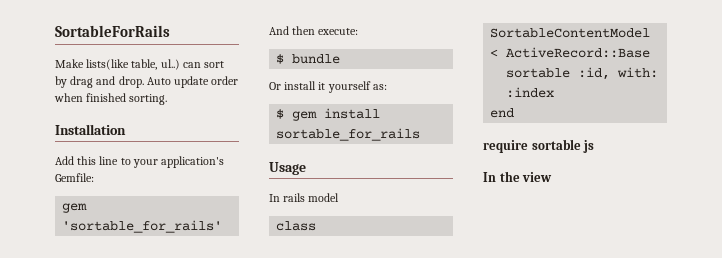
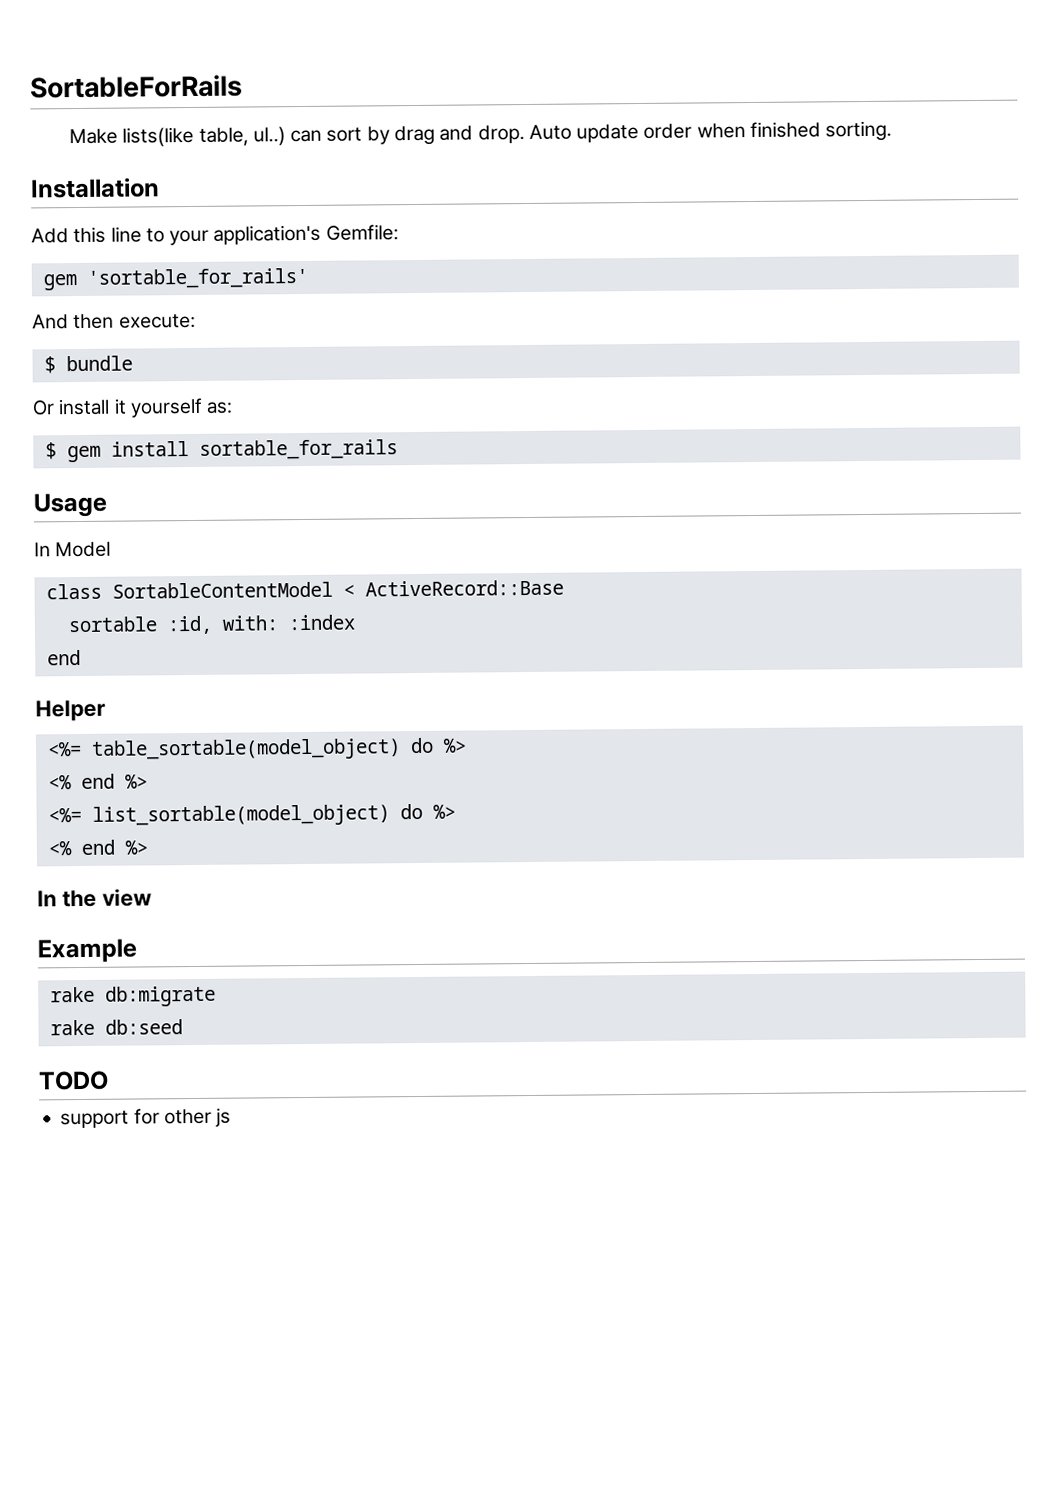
[283,193,340,202] rails model -> [55,541,112,558] Model
[483,139,595,153] [483,171,553,182] require sortable js // In the view -> [35,699,106,722] [46,737,467,761] [47,773,148,790] [47,803,456,827] [47,839,148,856] [37,888,152,908] [37,938,137,963] [49,985,216,1007] [49,1019,183,1036] [38,1070,109,1091] [60,1107,232,1129] Helper // <%= table_sortable(model_object) do %> // <% end %> // <%= list_sortable(model_object) do %> // <% end %> // In the view // Example // rake db:migrate // rake db:seed // TODO // support for other js

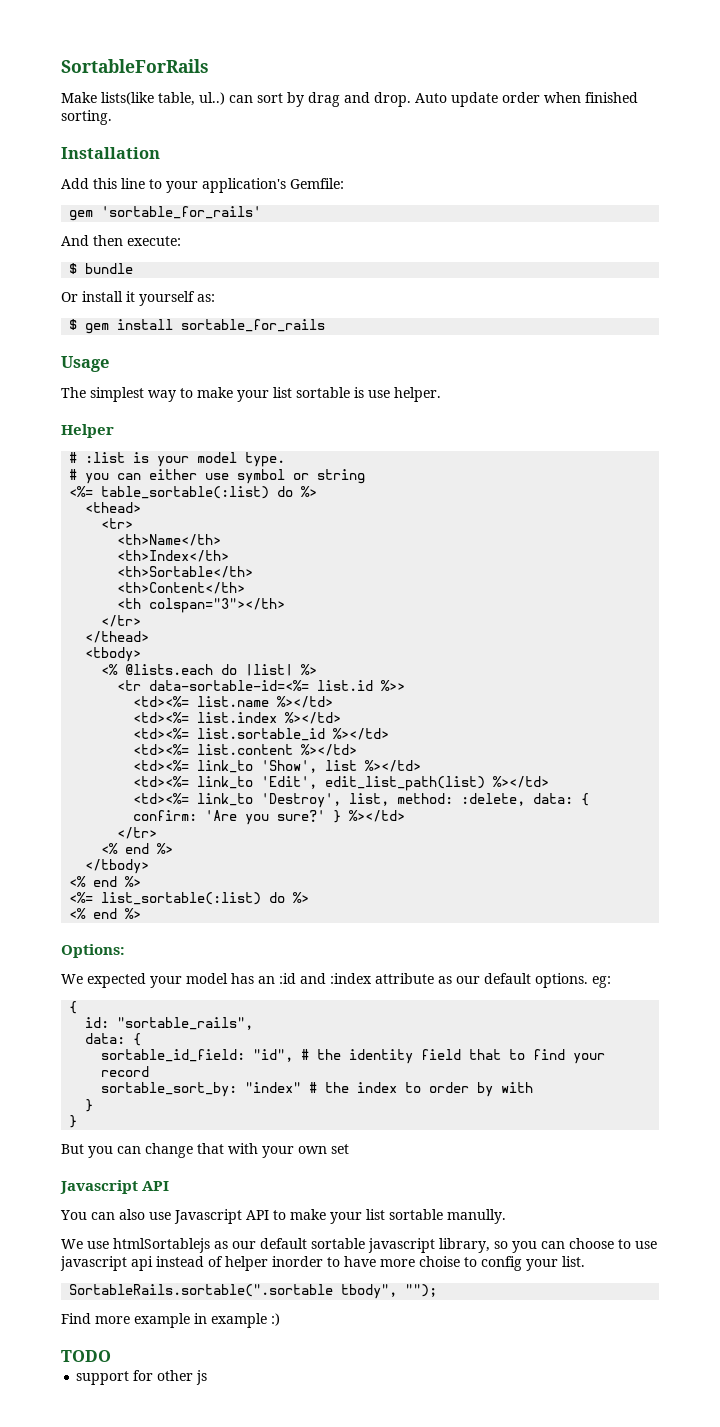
[34,541,112,558] [45,579,564,600] [67,614,355,635] [46,649,81,666] [35,699,106,722] [46,737,467,761] [47,773,148,790] [47,803,456,827] [47,839,148,856] [37,888,152,908] [37,938,137,963] [49,985,216,1007] [49,1019,183,1036] In Model // class SortableContentModel < ActiveRecord::Base // sortable :id, with: :index // end // Helper // <%= table_sortable(model_object) do %> // <% end %> // <%= list_sortable(model_object) do %> // <% end %> // In the view // Example // rake db:migrate // rake db:seed -> [61,387,441,402] [61,424,114,438] [69,452,286,467] [69,469,366,484] [69,486,318,499] [85,502,142,513] [101,518,134,529] [117,534,222,546] [117,550,230,562] [117,566,254,578] [117,582,246,594] [117,598,286,613] [101,615,142,627] [85,631,150,643] [85,647,142,662] [101,664,318,676] [117,680,406,691] [133,696,334,708] [133,712,342,724] [133,728,390,741] [133,744,358,756] [133,760,422,773] [133,776,550,791] [133,793,590,808] [133,810,406,825] [117,827,158,839] [101,843,174,854] [85,859,150,874] [69,876,142,887] [69,892,310,905] [69,908,142,919] [61,944,125,958] [61,973,611,988] [69,1001,78,1014] [85,1017,254,1030] [85,1033,142,1046] [101,1049,606,1064] [101,1066,150,1077] [101,1082,534,1097] [85,1099,94,1112] [69,1115,78,1128] [61,1143,349,1158] [60,1180,170,1194] [60,1209,506,1224] [61,1238,657,1253] [60,1256,585,1271] [69,1284,438,1299] [61,1313,280,1328] The simplest way to make your list sortable is use helper. // Helper // # :list is your model type. // # you can either use symbol or string // <%= table_sortable(:list) do %> // <thead> // <tr> // <th>Name</th> // <th>Index</th> // <th>Sortable</th> // <th>Content</th> // <th colspan="3"></th> // </tr> // </thead> // <tbody> // <% @lists.each do |list| %> // <tr data-sortable-id=<%= list.id %>> // <td><%= list.name %></td> // <td><%= list.index %></td> // <td><%= list.sortable_id %></td> // <td><%= list.content %></td> // <td><%= link_to 'Show', list %></td> // <td><%= link_to 'Edit', edit_list_path(list) %></td> // <td><%= link_to 'Destroy', list, method: :delete, data: { confirm: 'Are you sure?' } %></td> // </tr> // <% end %> // </tbody> // <% end %> // <%= list_sortable(:list) do %> // <% end %> // Options: // We expected your model has an :id and :index attribute as our default options. eg: // { // id: "sortable_rails", // data: { // sortable_id_field: "id", # the identity field that to find your record // sortable_sort_by: "index" # the index to order by with // } // } // But you can change that with your own set // Javascript API // You can also use Javascript API to make your list sortable manully. // We use htmlSortablejs as our default sortable javascript library, so you can choose to use javascript api instead of helper inorder to have more choise to config your list. // SortableRails.sortable(".sortable tbody", ""); // Find more example in example :)

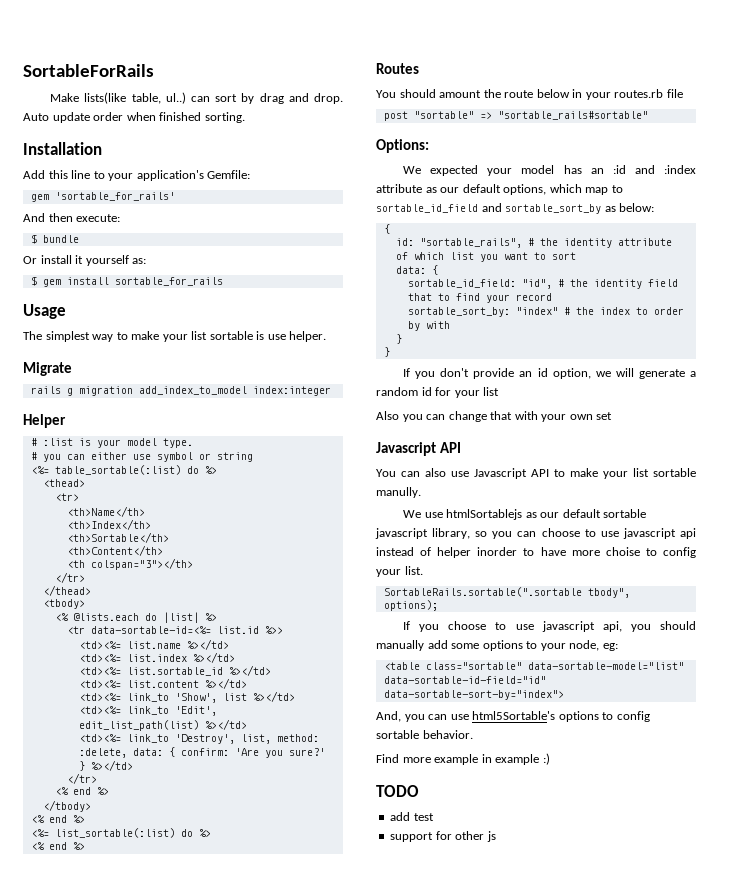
(441, 394) none -> [23,362,72,376] [30,386,331,396] // Migrate // rails g migration add_index_to_model index:integer
(142, 913) none -> [376,63,419,74] [376,89,683,100] [383,111,648,121] // Routes // You should amount the route below in your routes.rb file // post "sortable" => "sortable_rails#sortable"
[535,973,611,988] [69,1001,78,1014] [85,1017,254,1030] options. eg: // { // id: "sortable_rails", -> [503,184,623,195] [376,203,655,214] [383,224,390,234] [395,238,672,248] [395,252,576,262] options, which map to sortable_id_field and sortable_sort_by as below: // { // id: "sortable_rails", # the identity attribute of which list you want to sort
[61,1144,84,1154] But -> [403,368,696,379] [376,387,500,398] [376,411,399,420] If you don't provide an id option, we will generate a random id for your list // Also
[405,1284,438,1297] ""); -> [383,600,438,611] [403,621,696,632] [376,640,618,651] [383,662,684,670] [383,676,546,684] [383,690,564,700] [376,711,650,722] [376,730,473,739] options); // If you choose to use javascript api, you should manually add some options to your node, eg: // <table class="sortable" data-sortable-model="list" data-sortable-id-field="id" data-sortable-sort-by="index"> // And, you can use html5Sortable's options to config sortable behavior.
(111, 1356) none -> [390,812,434,821] // add test

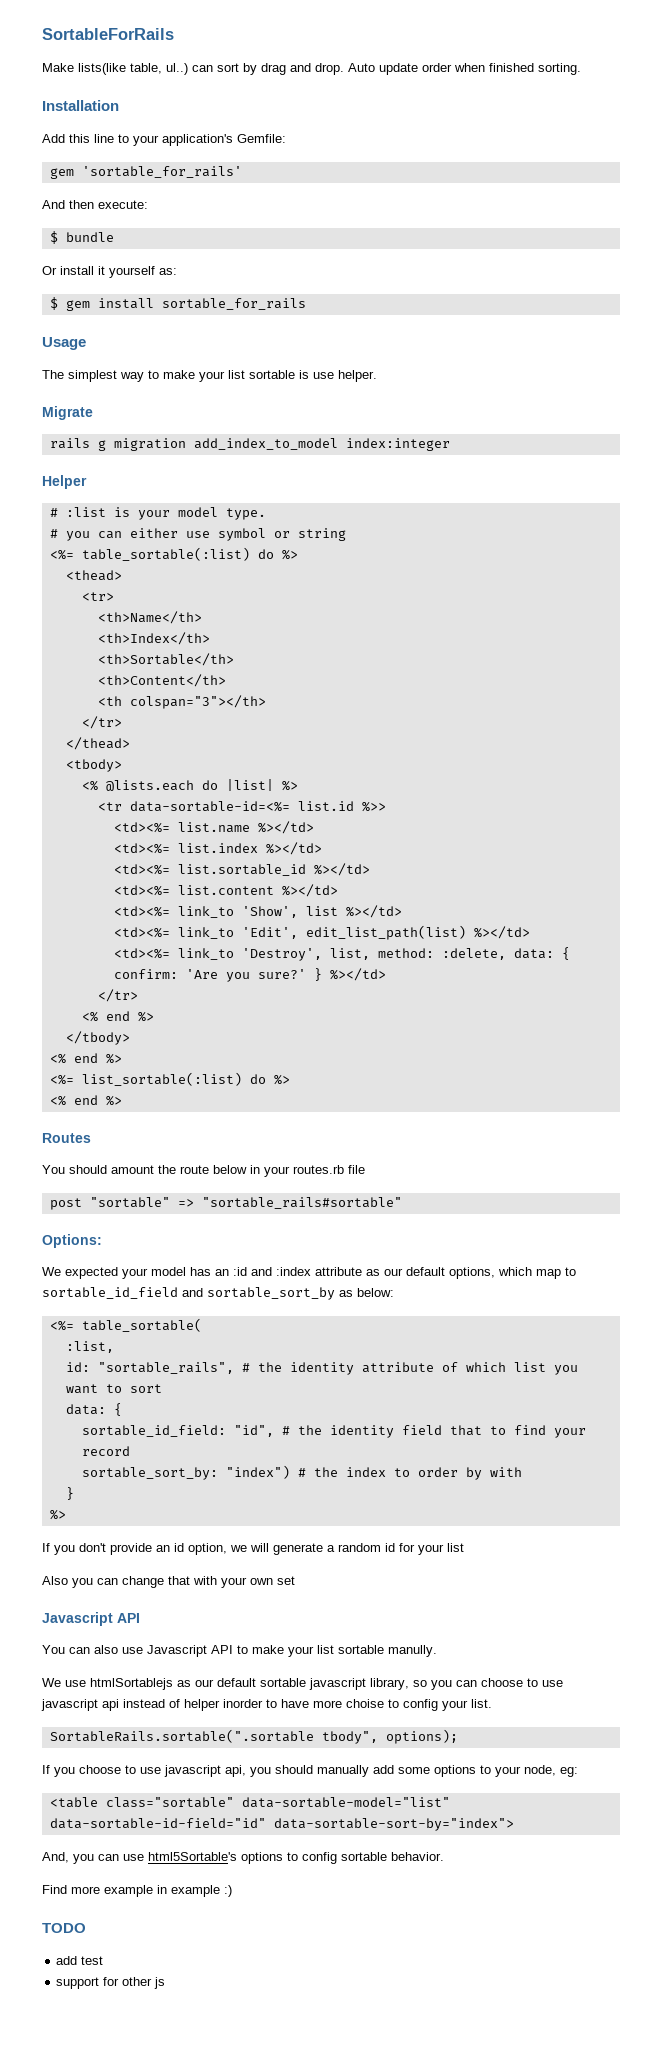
[383,224,390,234] { -> [49,1318,202,1332] [65,1341,114,1353] <%= table_sortable( // :list,
[515,307,558,315] "index" -> [225,1465,290,1479] "index")
[383,347,390,357] } -> [49,1509,66,1520] %>

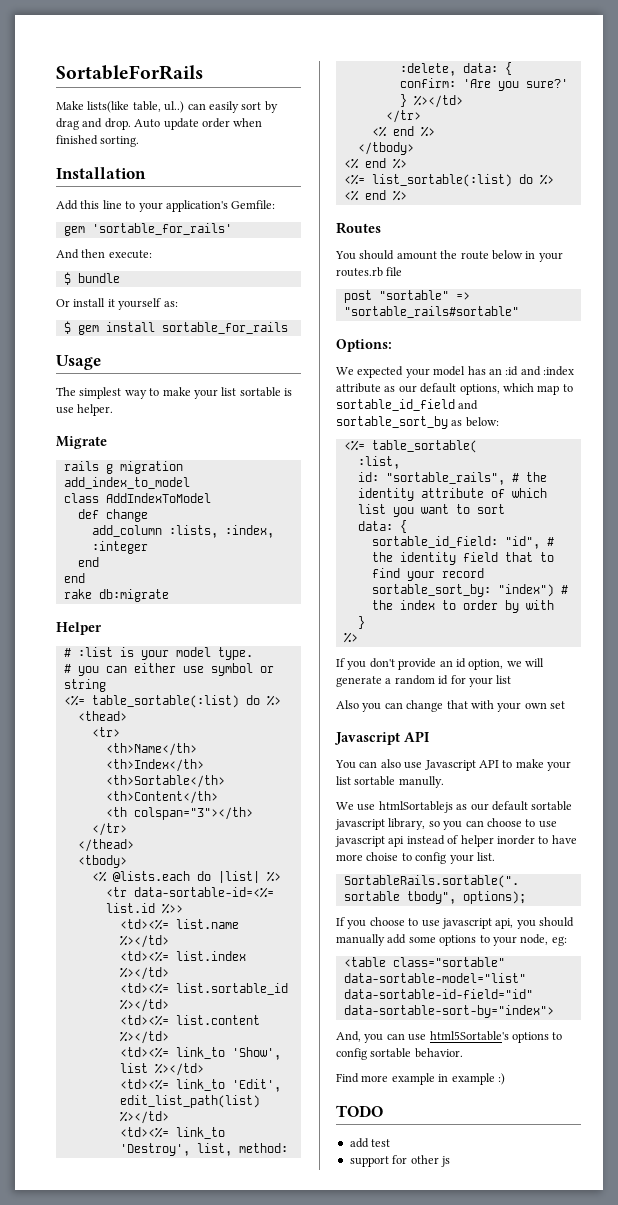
(213, 68) none -> [208,101,239,113] easily
[345,438,450,451] index:integer -> [63,493,211,503] [77,509,148,522] [91,525,274,538] [91,541,148,554] [77,557,99,567] [63,573,85,583] [63,589,169,602] // class AddIndexToModel // def change // add_column :lists, :index, :integer // end // end // rake db:migrate

